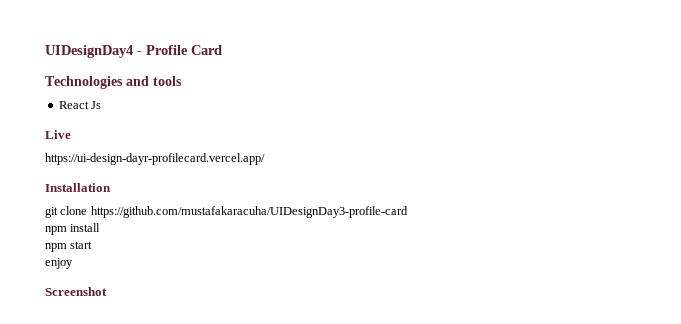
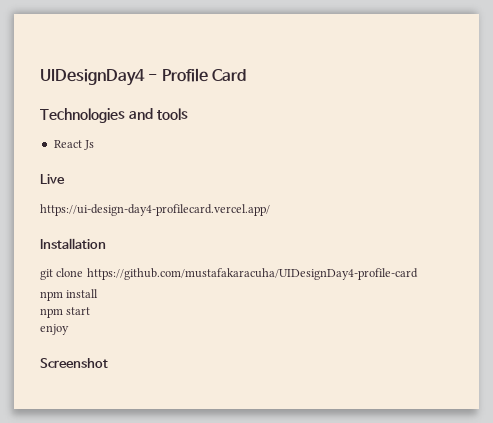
[45,153,265,165] https://ui-design-dayr-profilecard.vercel.app/ -> [40,204,270,216] https://ui-design-day4-profilecard.vercel.app/
[90,206,408,218] https://github.com/mustafakaracuha/UIDesignDay3-profile-card -> [86,268,418,280] https://github.com/mustafakaracuha/UIDesignDay4-profile-card

